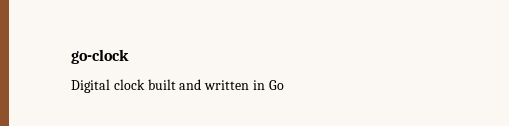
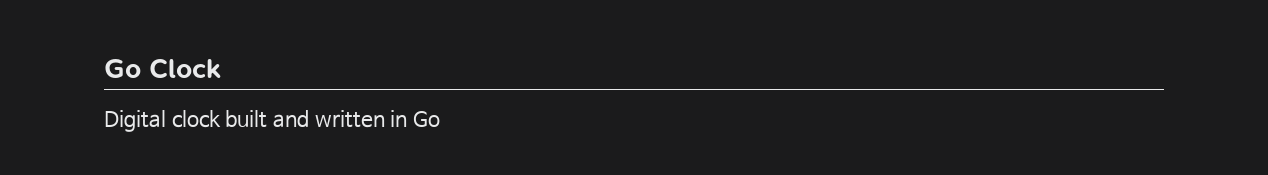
[71,49,129,64] go-clock -> [104,58,221,79] Go Clock

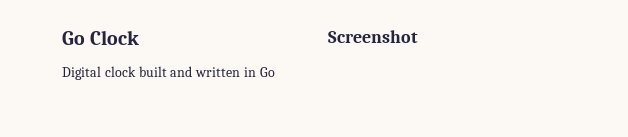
(441, 119) none -> [328,30,418,43] // Screenshot

